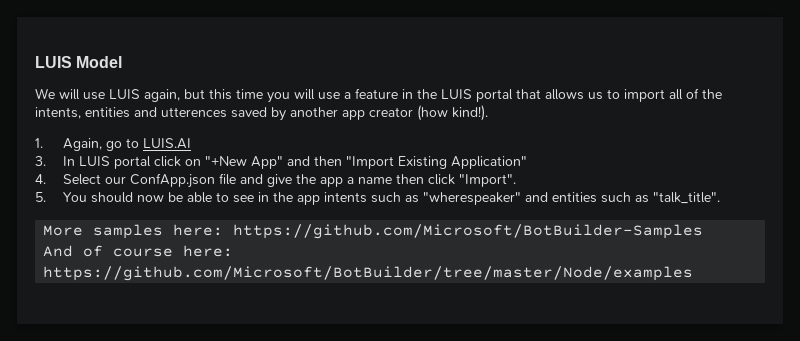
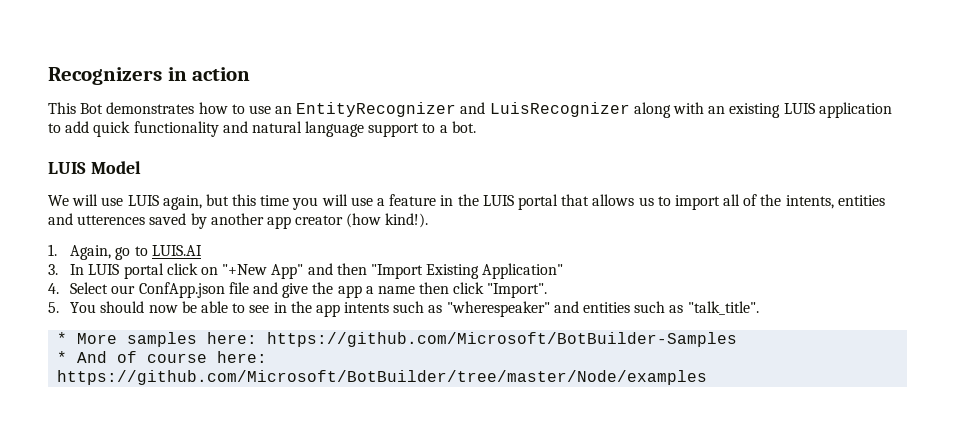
(35, 62) none -> [48,67,251,85] [48,102,892,118] [48,121,476,137] Recognizers in action // This Bot demonstrates how to use an EntityRecognizer and LuisRecognizer along with an existing LUIS application to add quick functionality and natural language support to a bot. //
(720, 198) none -> [57,332,68,344] *
(704, 231) none -> [57,351,68,363] *

